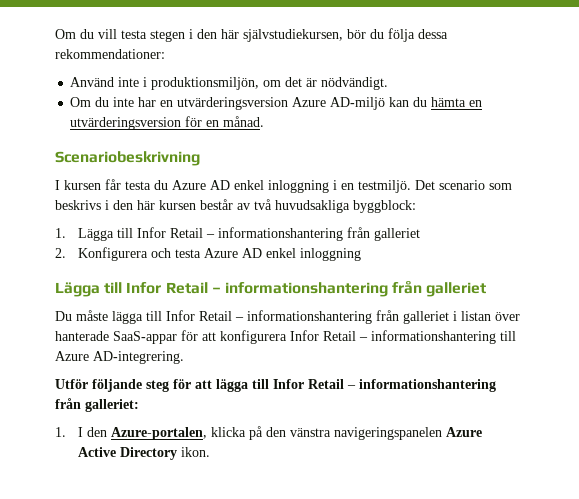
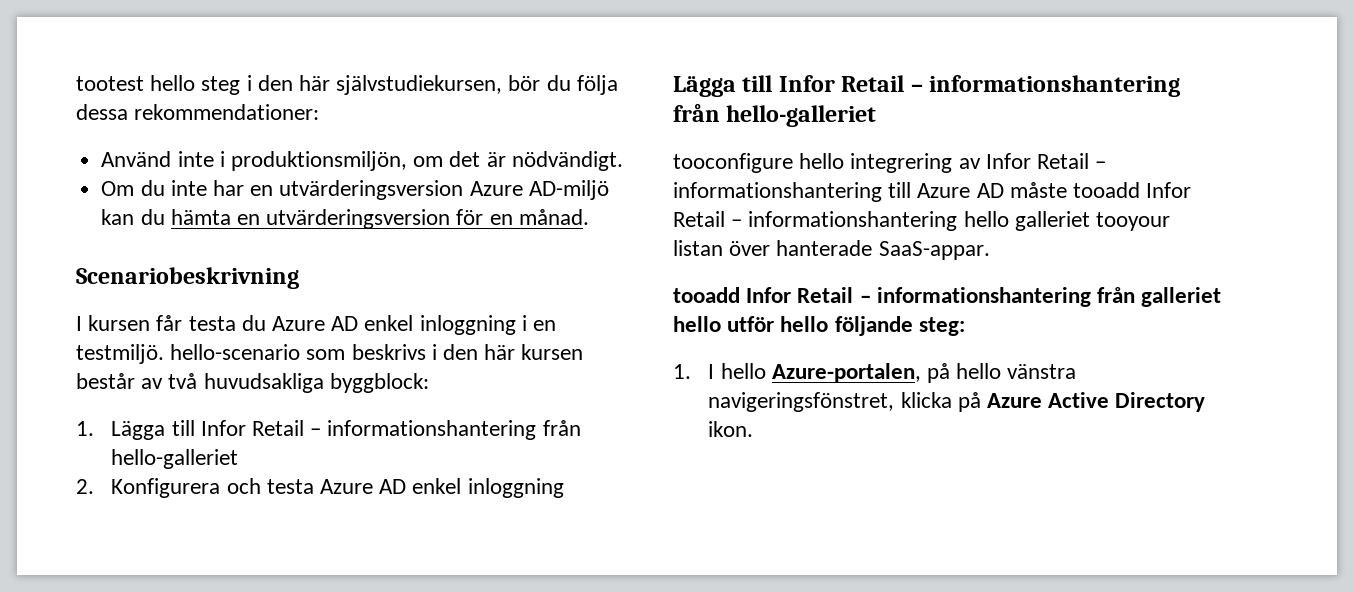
[55,29,185,42] Om du vill testa stegen -> [76,75,241,95] tootest hello steg
[415,180,485,190] Det scenario -> [170,344,301,360] hello-scenario
[374,228,421,241] galleriet -> [111,449,239,469] hello-galleriet
[426,282,487,297] [55,310,520,324] [55,330,516,344] [55,351,184,364] [55,379,496,392] [55,398,139,412] [55,426,443,440] galleriet // Du måste lägga till Infor Retail – informationshantering från galleriet i listan över hanterade SaaS-appar för att konfigurera Infor Retail – informationshantering till Azure AD-integrering. // Utför följande steg för att lägga till Infor Retail – informationshantering från galleriet: // 1. I den Azure-portalen, klicka på den vänstra navigeringspanelen -> [726,105,877,127] [673,153,1107,173] [673,182,1192,202] [673,211,1171,231] [673,240,990,260] [673,287,1222,307] [673,316,965,336] [673,363,1077,383] [708,392,981,412] hello-galleriet // tooconfigure hello integrering av Infor Retail – informationshantering till Azure AD måste tooadd Infor Retail – informationshantering hello galleriet tooyour listan över hanterade SaaS-appar. // tooadd Infor Retail – informationshantering från galleriet hello utför hello följande steg: // 1. I hello Azure-portalen, på hello vänstra navigeringsfönstret, klicka på

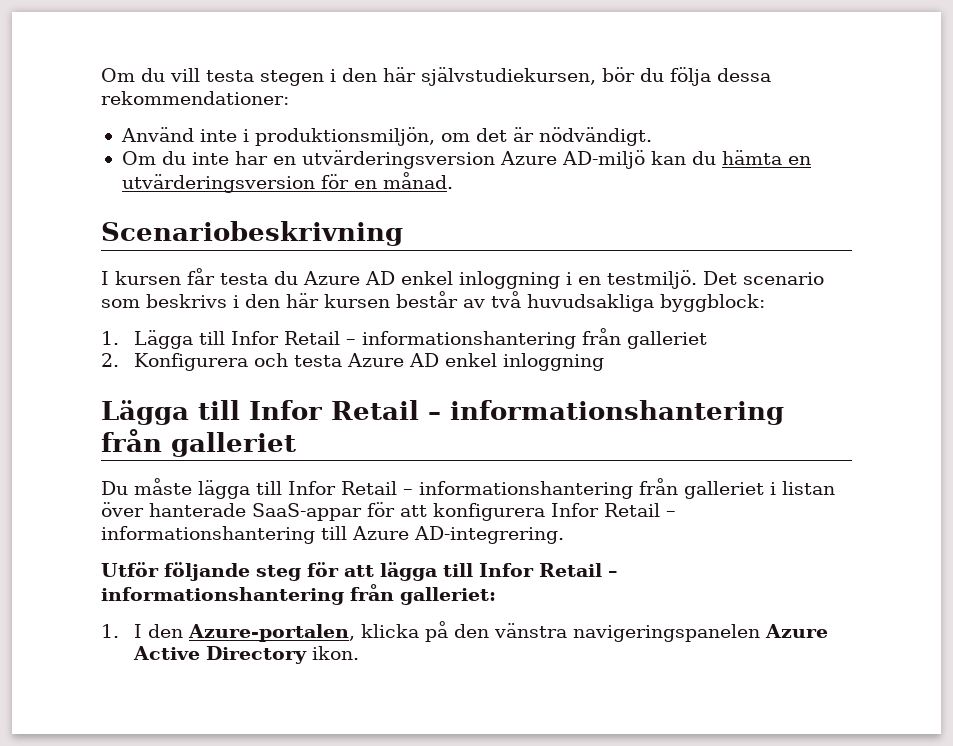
[76,75,241,95] tootest hello steg -> [101,68,324,86] Om du vill testa stegen
[170,344,301,360] hello-scenario -> [703,271,824,285] Det scenario
[111,449,239,469] hello-galleriet -> [626,331,707,349] galleriet
[726,105,877,127] [673,153,981,173] hello-galleriet // tooconfigure hello integrering av -> [171,432,296,457] [101,478,835,499] [101,502,546,521] galleriet // Du måste lägga till Infor Retail – informationshantering från galleriet i listan över hanterade SaaS-appar för att konfigurera
[976,182,1192,198] [673,211,1171,231] [673,240,990,260] [673,287,1222,307] [673,316,965,336] [673,363,1077,383] [708,392,981,412] AD måste tooadd Infor Retail – informationshantering hello galleriet tooyour listan över hanterade SaaS-appar. // tooadd Infor Retail – informationshantering från galleriet hello utför hello följande steg: // 1. I hello Azure-portalen, på hello vänstra navigeringsfönstret, klicka på -> [414,526,564,544] [101,562,618,581] [101,584,496,605] [101,621,760,642] AD-integrering. // Utför följande steg för att lägga till Infor Retail – informationshantering från galleriet: // 1. I den Azure-portalen, klicka på den vänstra navigeringspanelen

